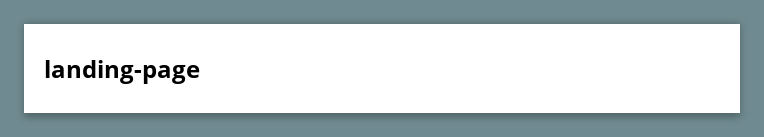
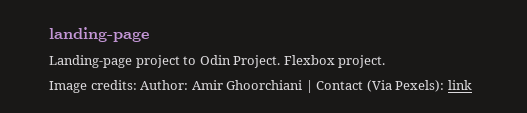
(200, 72) none -> [49,55,386,68] [49,80,472,93] // Landing-page project to Odin Project. Flexbox project. // Image credits: Author: Amir Ghoorchiani | Contact (Via Pexels): link

